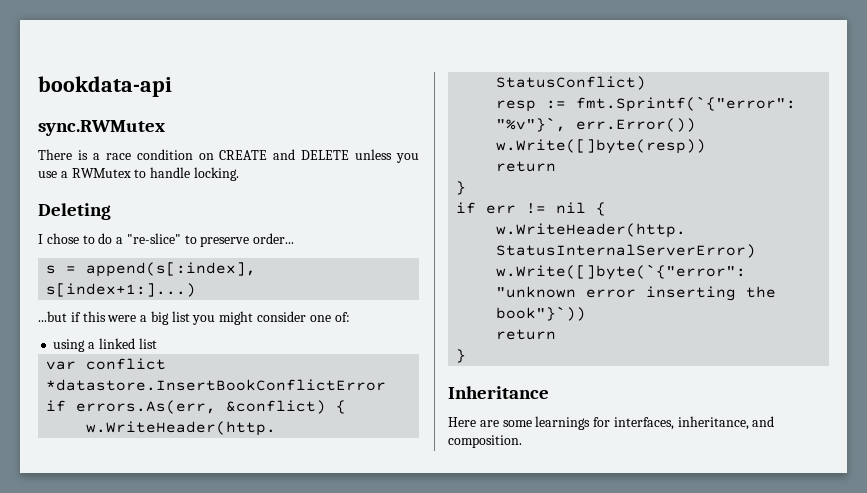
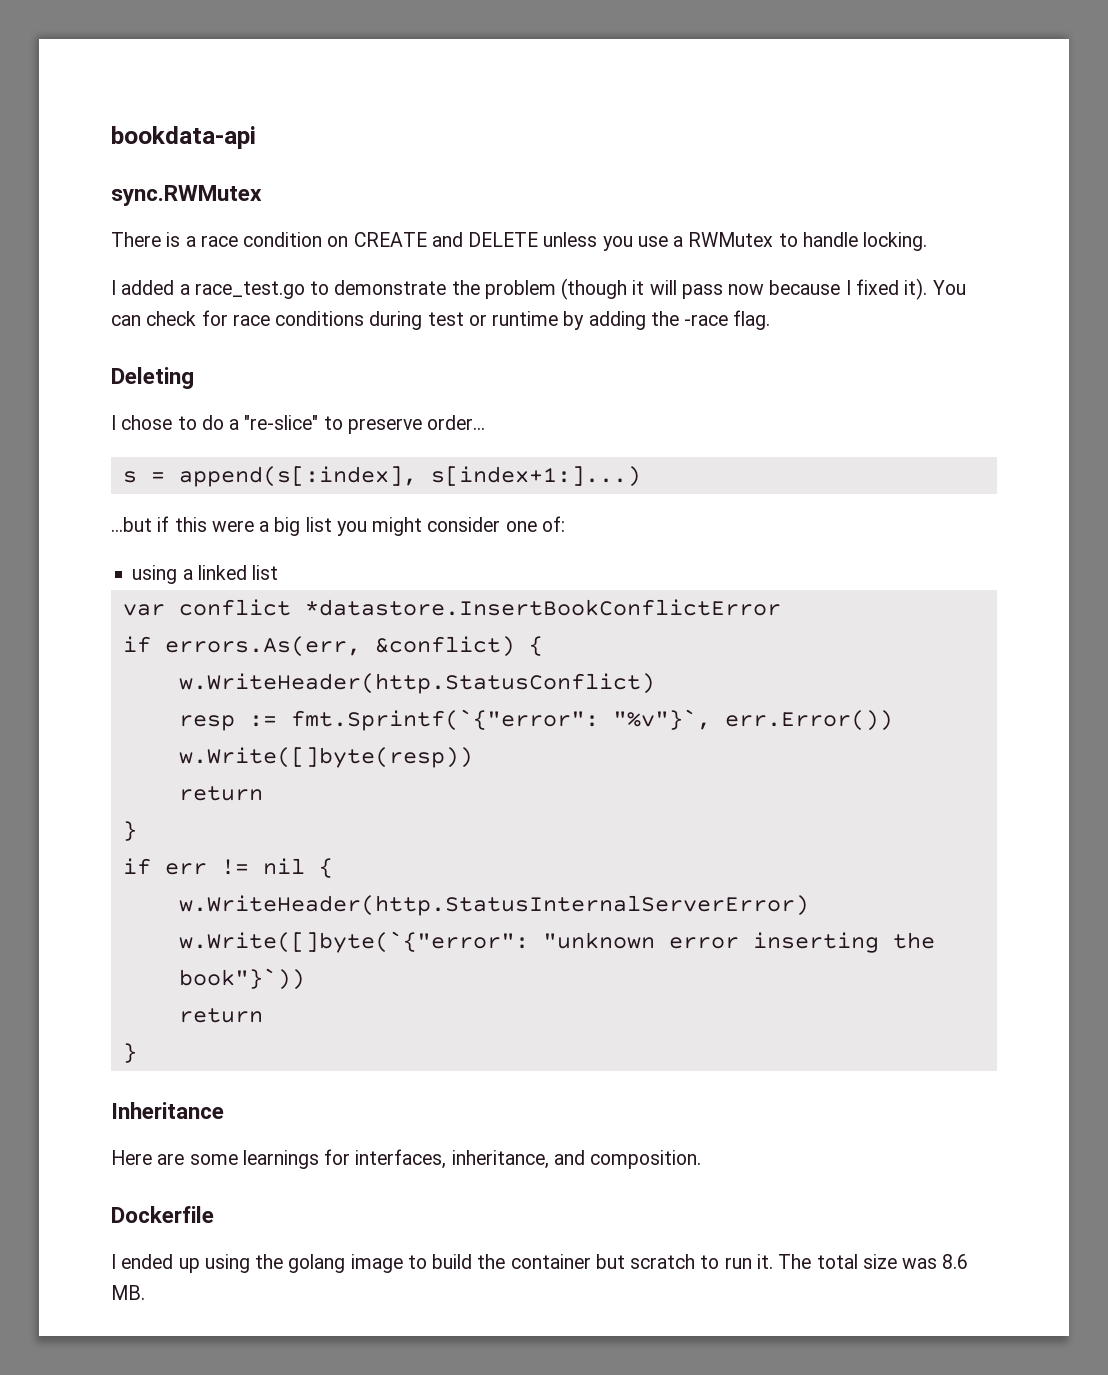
(239, 174) none -> [111,278,966,300] [111,310,771,330] // I added a race_test.go to demonstrate the problem (though it will pass now because I fixed it). You can check for race conditions during test or runtime by adding the -race flag.
(522, 441) none -> [111,1206,214,1223] [111,1254,969,1273] [111,1285,145,1300] // Dockerfile // I ended up using the golang image to build the container but scratch to run it. The total size was 8.6 MB.

